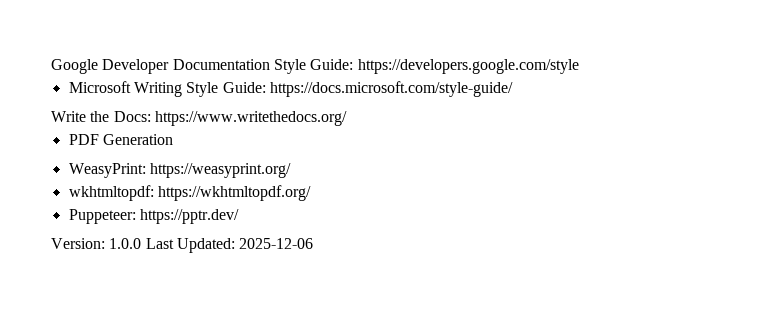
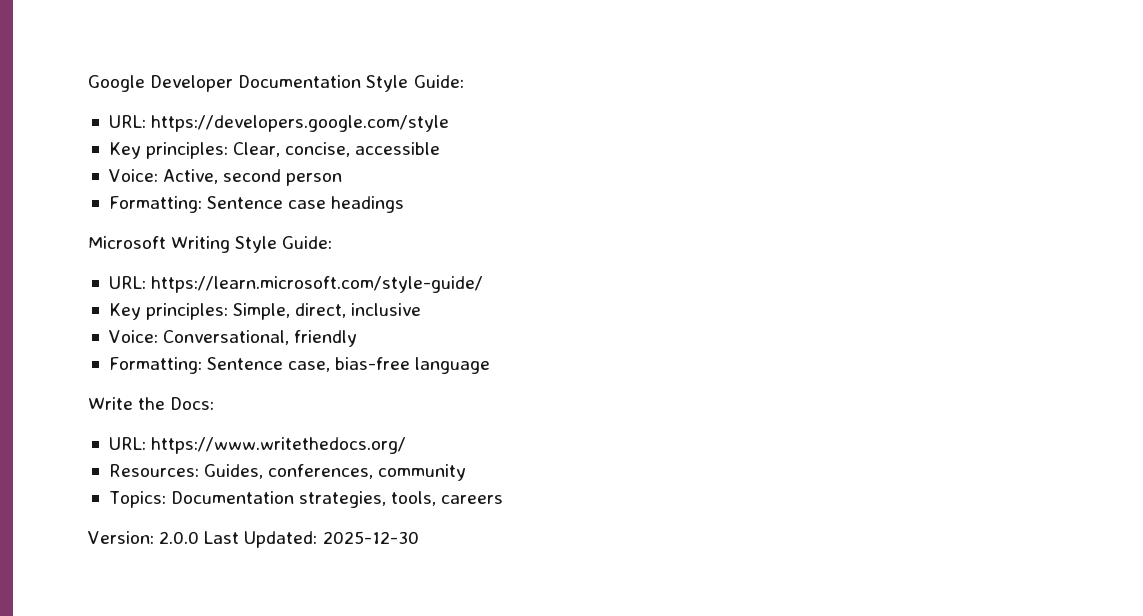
(354, 64) none -> [108,115,146,128] // URL:
[68,81,513,97] Microsoft Writing Style Guide: https://docs.microsoft.com/style-guide/ -> [108,142,441,159] [108,169,343,186] [108,196,405,213] [88,236,333,253] [108,276,484,293] [108,303,422,320] [108,330,358,347] [108,357,491,374] Key principles: Clear, concise, accessible // Voice: Active, second person // Formatting: Sentence case headings // Microsoft Writing Style Guide: // URL: https://learn.microsoft.com/style-guide/ // Key principles: Simple, direct, inclusive // Voice: Conversational, friendly // Formatting: Sentence case, bias-free language
(151, 116) none -> [108,437,146,450] // URL:
[68,134,173,145] [68,163,291,178] [68,185,311,201] [68,209,239,224] PDF Generation // WeasyPrint: https://weasyprint.org/ // wkhtmltopdf: https://wkhtmltopdf.org/ // Puppeteer: https://pptr.dev/ -> [108,464,467,481] [108,491,504,508] Resources: Guides, conferences, community // Topics: Documentation strategies, tools, careers
[109,238,142,249] 1.0.0 -> [159,531,200,544] 2.0.0
[239,238,314,249] 2025-12-06 -> [322,531,419,544] 2025-12-30

